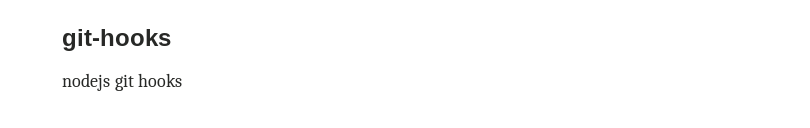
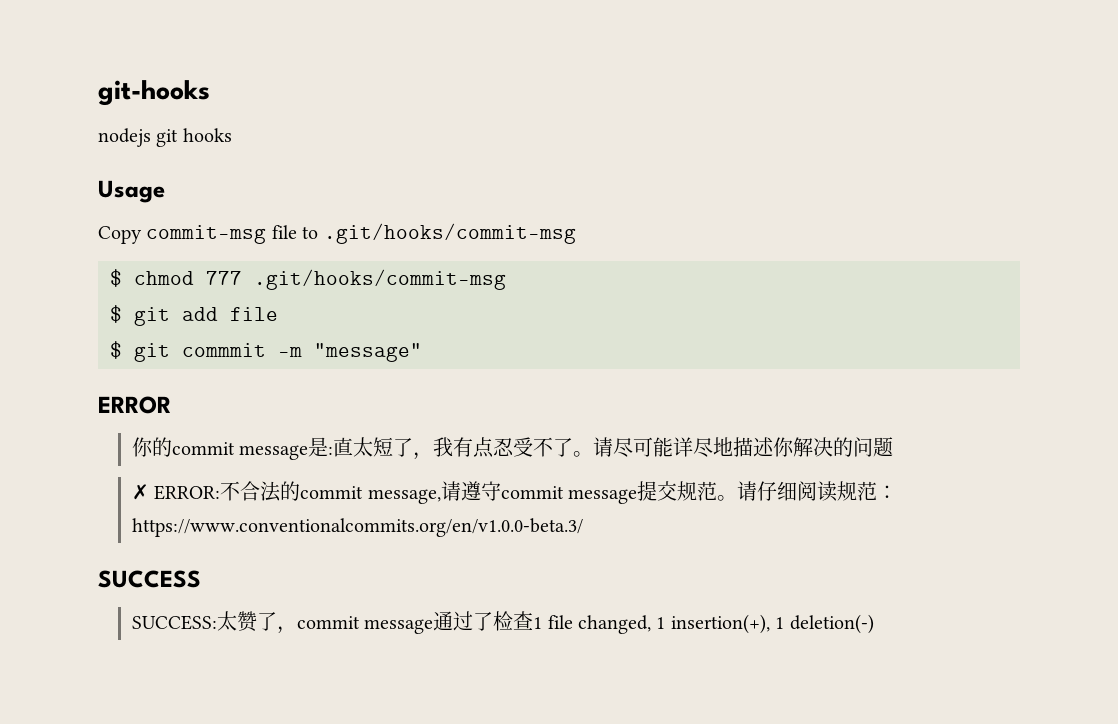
(183, 80) none -> [98,180,165,203] [98,223,576,244] [110,269,506,290] [110,305,278,326] [110,341,422,362] [98,396,171,414] [131,437,894,460] [131,481,898,504] [131,518,583,537] [98,570,201,588] [131,611,874,634] // Usage // Copy commit-msg file to .git/hooks/commit-msg // $ chmod 777 .git/hooks/commit-msg // $ git add file // $ git commmit -m "message" // ERROR // 你的commit message是:直太短了，我有点忍受不了。请尽可能详尽地描述你解决的问题 // ✗ ERROR:不合法的commit message,请遵守commit message提交规范。请仔细阅读规范：https://www.conventionalcommits.org/en/v1.0.0-beta.3/ // SUCCESS // SUCCESS:太赞了，commit message通过了检查1 file changed, 1 insertion(+), 1 deletion(-)

